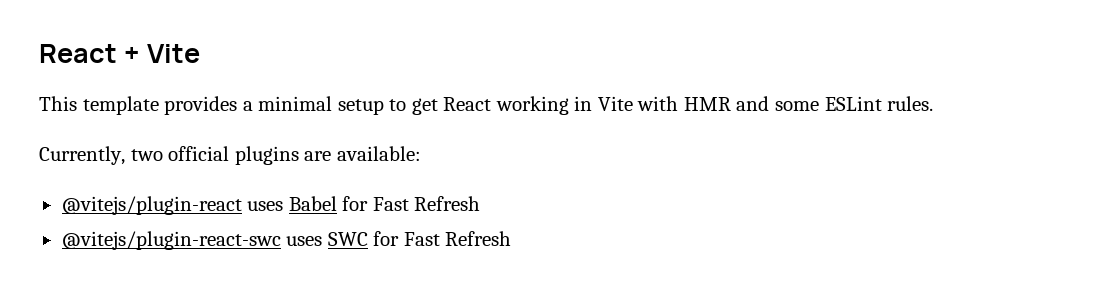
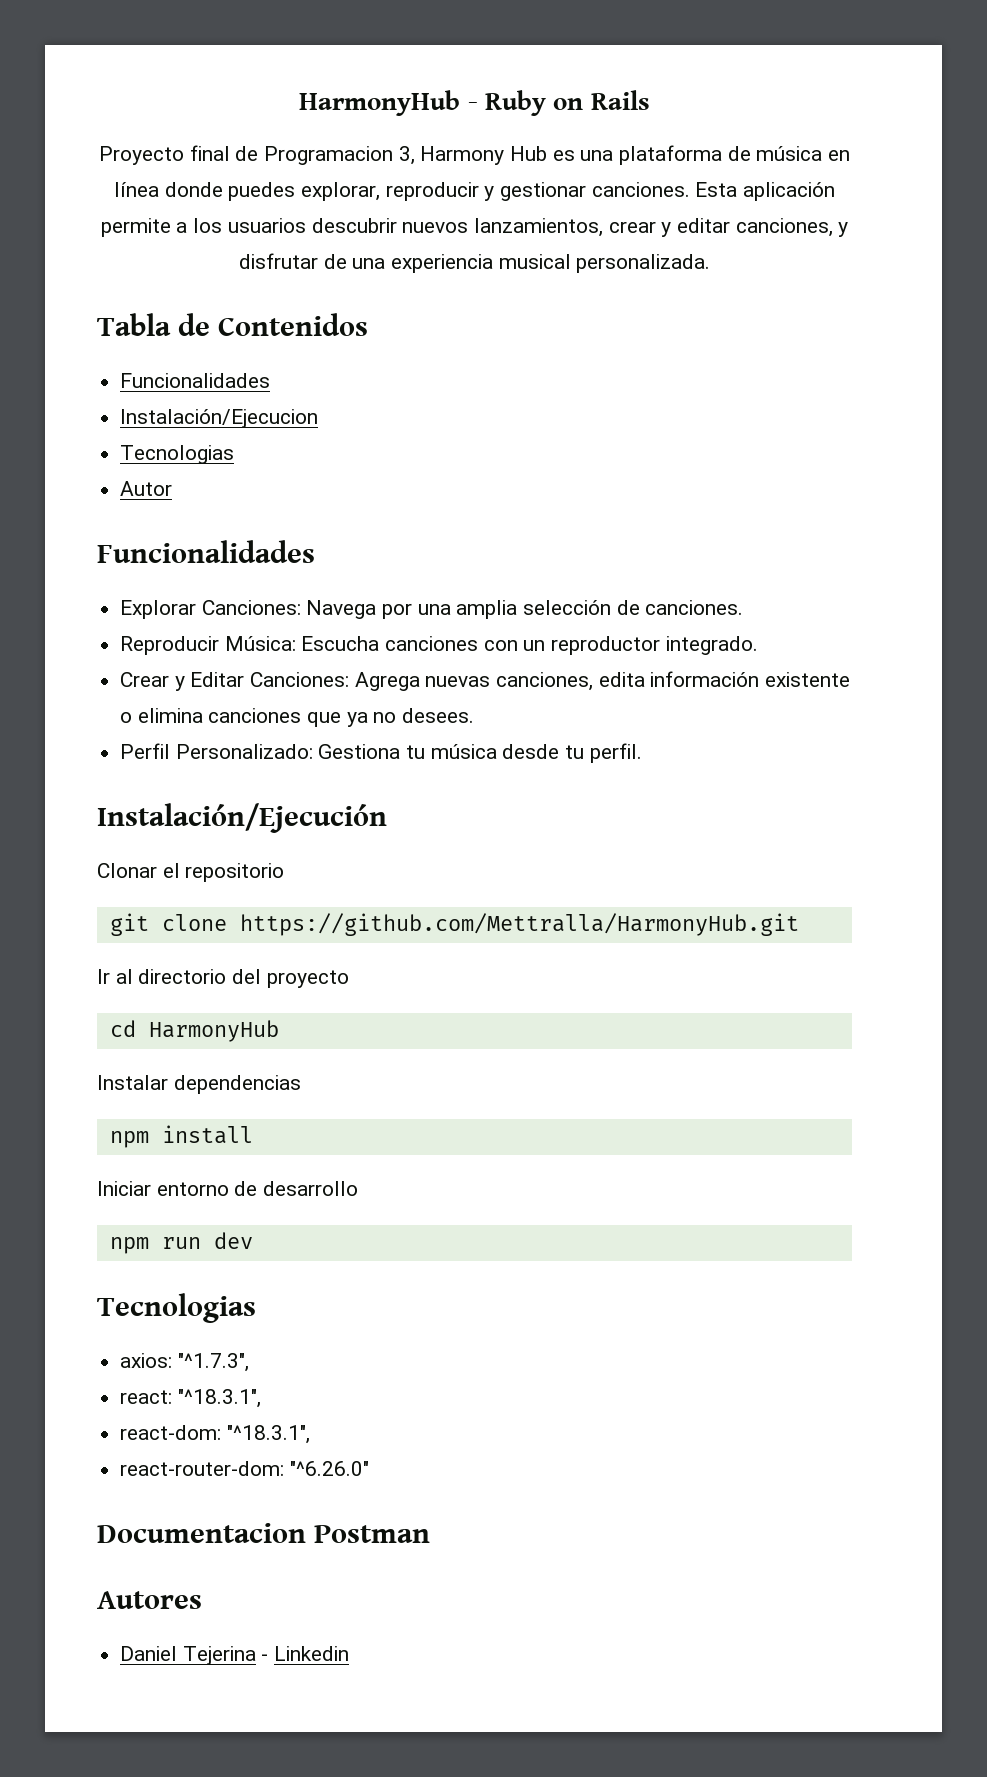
[39,44,200,63] [39,96,934,115] [39,146,421,165] [61,196,481,215] [61,231,512,250] React + Vite // This template provides a minimal setup to get React working in Vite with HMR and some ESLint rules. // Currently, two official plugins are available: // @vitejs/plugin-react uses Babel for Fast Refresh // @vitejs/plugin-react-swc uses SWC for Fast Refresh -> [299,90,650,116] [98,145,851,165] [113,182,836,201] [100,218,849,237] [238,253,711,273] [97,313,369,336] [120,373,271,388] [120,409,319,428] [120,445,235,464] [120,481,173,496] [97,540,315,563] [120,600,744,619] [120,636,758,655] [120,671,851,691] [120,708,475,727] [120,743,642,763] [97,803,387,833] [97,863,285,882] [109,913,799,936] [97,969,349,988] [109,1020,279,1042] [97,1075,301,1094] [109,1125,253,1148] [97,1181,359,1196] [109,1232,253,1254] [97,1293,256,1323] [120,1353,249,1372] [120,1389,261,1408] [120,1425,310,1444] [120,1461,369,1476] [97,1523,431,1543] [97,1591,202,1609] [120,1646,350,1665] HarmonyHub - Ruby on Rails // Proyecto final de Programacion 3, Harmony Hub es una plataforma de música en línea donde puedes explorar, reproducir y gestionar canciones. Esta aplicación permite a los usuarios descubrir nuevos lanzamientos, crear y editar canciones, y disfrutar de una experiencia musical personalizada. // Tabla de Contenidos // Funcionalidades // Instalación/Ejecucion // Tecnologias // Autor // Funcionalidades // Explorar Canciones: Navega por una amplia selección de canciones. // Reproducir Música: Escucha canciones con un reproductor integrado. // Crear y Editar Canciones: Agrega nuevas canciones, edita información existente o elimina canciones que ya no desees. // Perfil Personalizado: Gestiona tu música desde tu perfil. // Instalación/Ejecución // Clonar el repositorio // git clone https://github.com/Mettralla/HarmonyHub.git // Ir al directorio del proyecto // cd HarmonyHub // Instalar dependencias // npm install // Iniciar entorno de desarrollo // npm run dev // Tecnologias // axios: "^1.7.3", // react: "^18.3.1", // react-dom: "^18.3.1", // react-router-dom: "^6.26.0" // Documentacion Postman // Autores // Daniel Tejerina - Linkedin

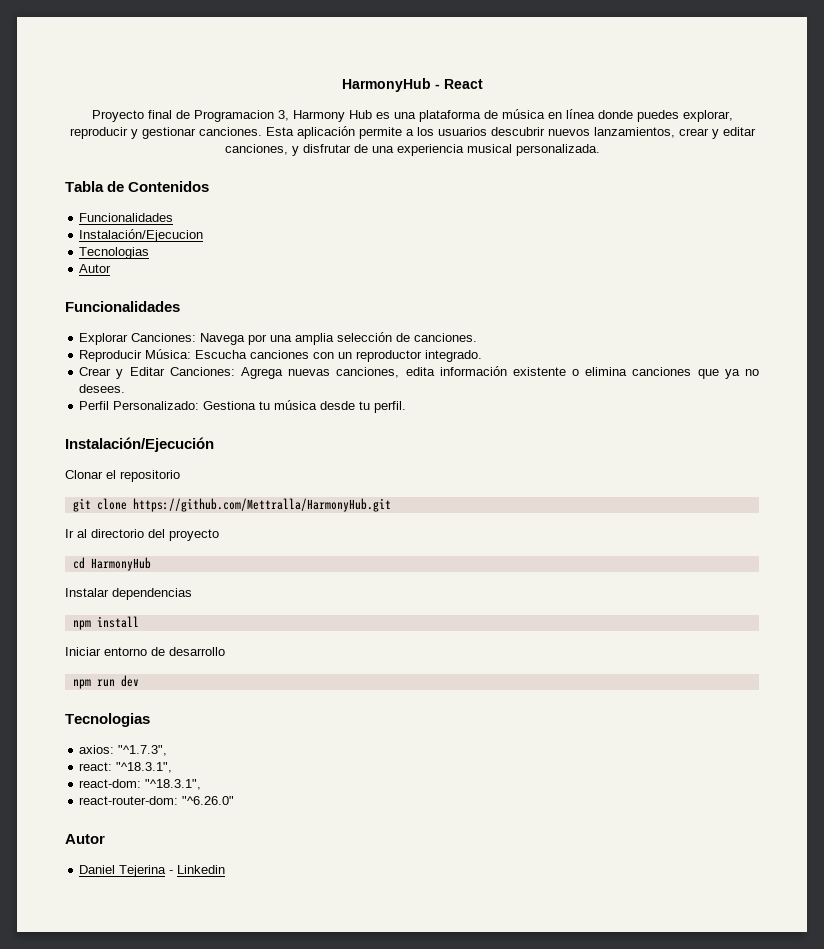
[485,90,650,116] Ruby on Rails -> [443,79,483,89] React
[97,1523,431,1543] [97,1591,202,1609] Documentacion Postman // Autores -> [65,834,105,844] Autor

